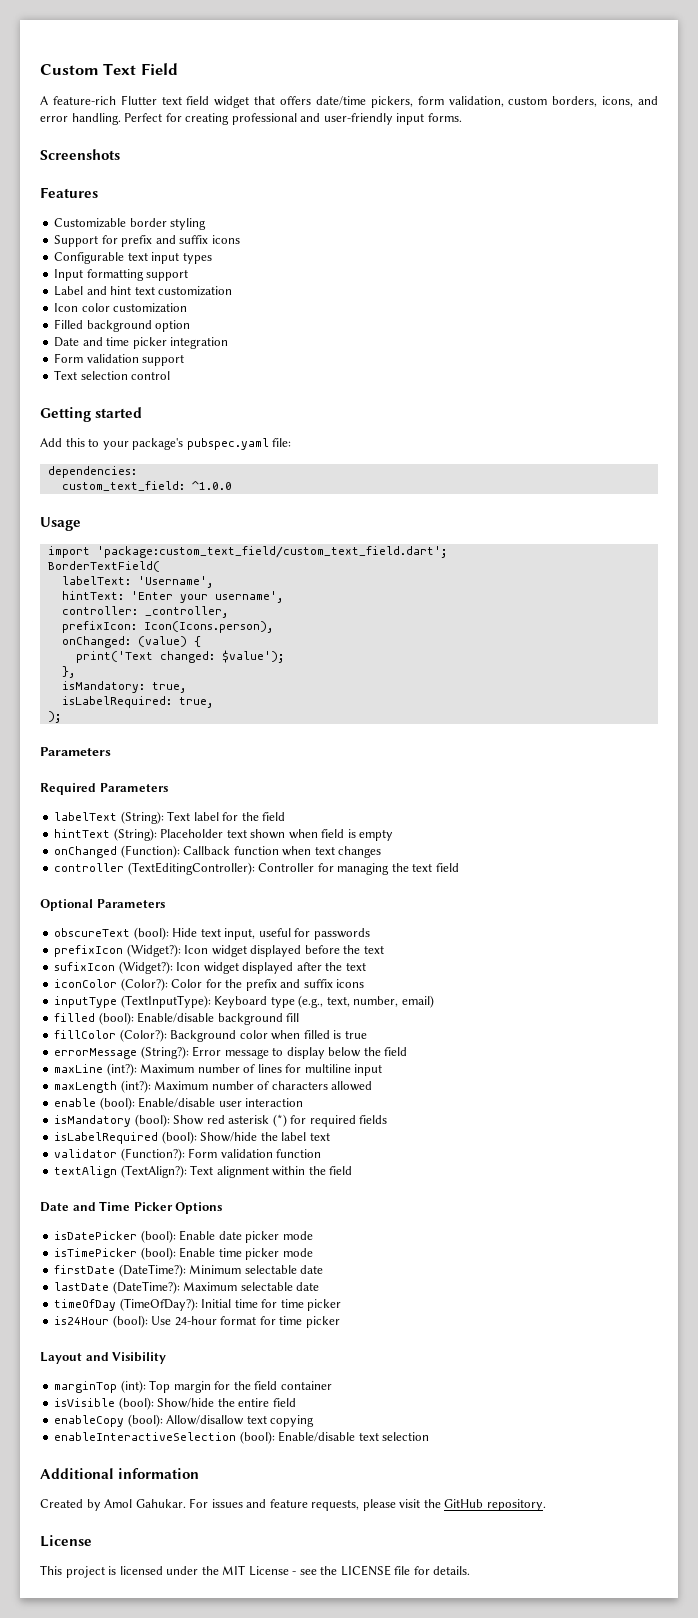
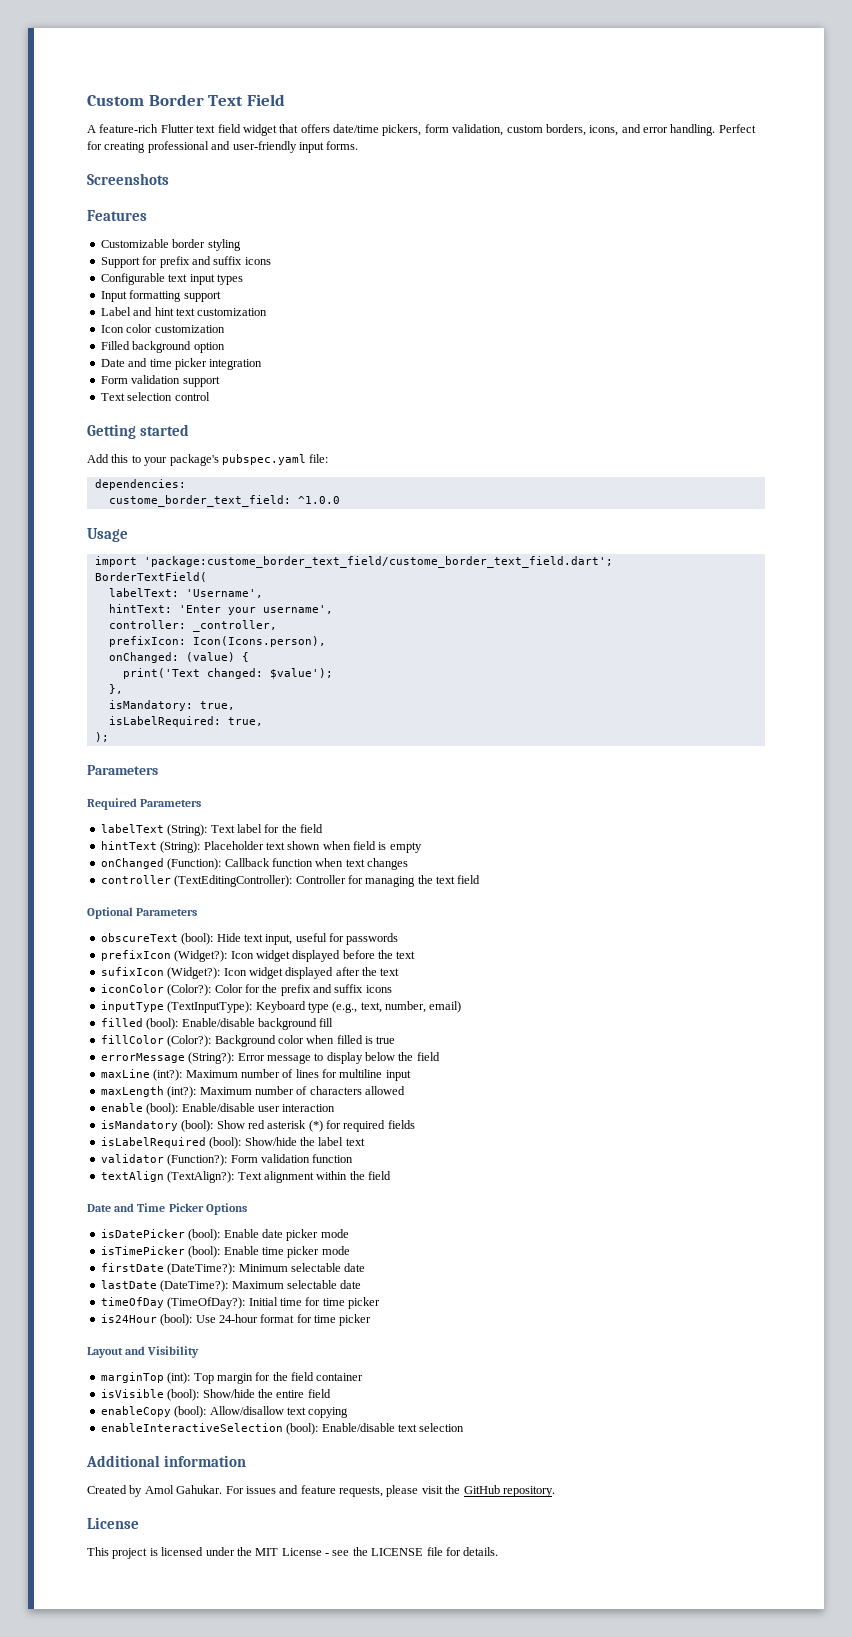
(99, 69) none -> [148,94,204,106] Border
[61,481,185,491] custom_text_field: -> [108,495,291,507] custome_border_text_field:
[96,546,447,558] 'package:custom_text_field/custom_text_field.dart'; -> [143,556,613,568] 'package:custome_border_text_field/custome_border_text_field.dart';

